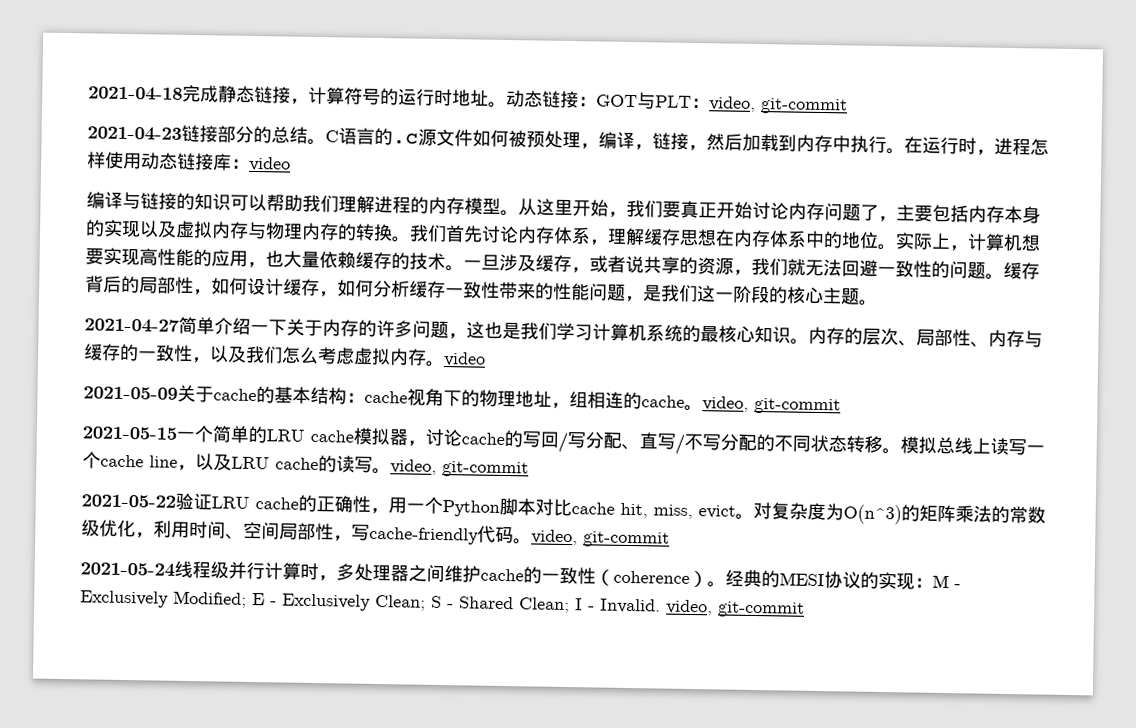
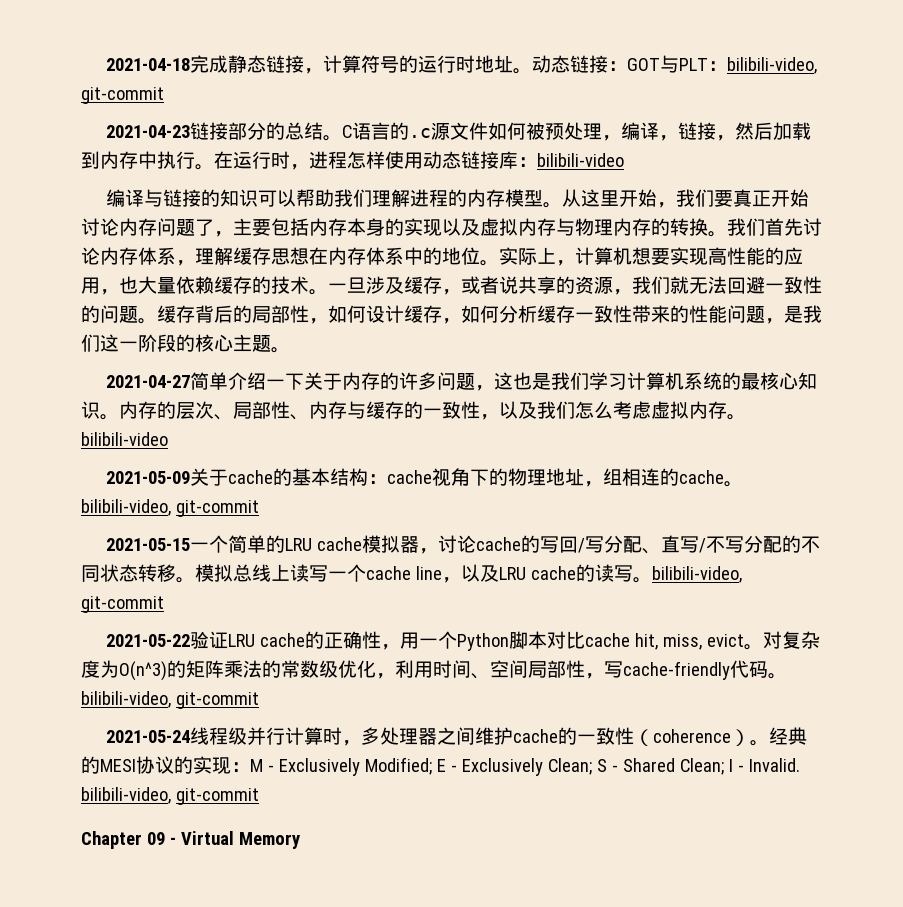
[709,96,756,112] video, -> [727,57,818,74] bilibili-video,
[249,156,291,172] video -> [537,153,624,167] bilibili-video
[443,352,486,367] video -> [81,432,168,446] bilibili-video
[702,396,749,412] video, -> [81,499,171,516] bilibili-video,
[390,459,437,475] video, -> [651,566,742,583] bilibili-video,
[531,529,578,546] video, -> [81,691,171,708] bilibili-video,
[666,599,805,618] video, git-commit -> [81,787,259,805] [81,831,300,849] bilibili-video, git-commit // Chapter 09 - Virtual Memory

